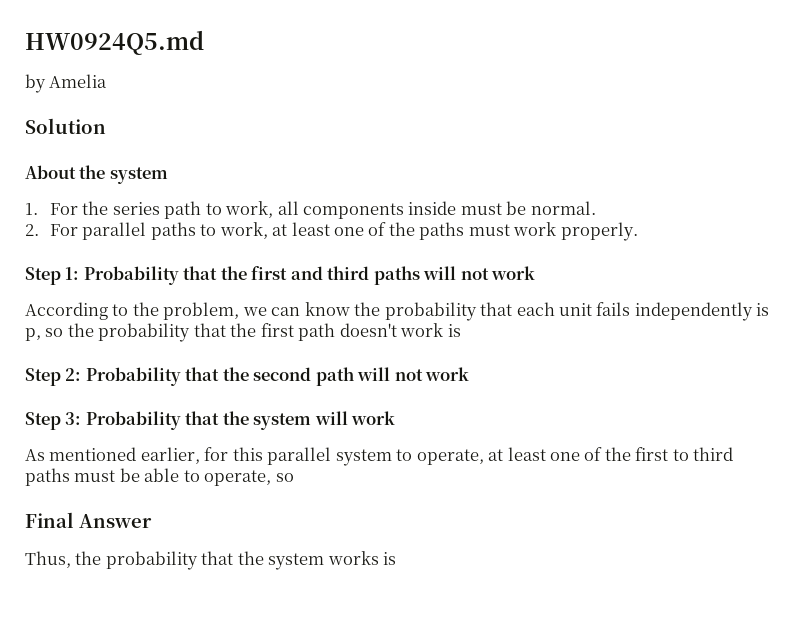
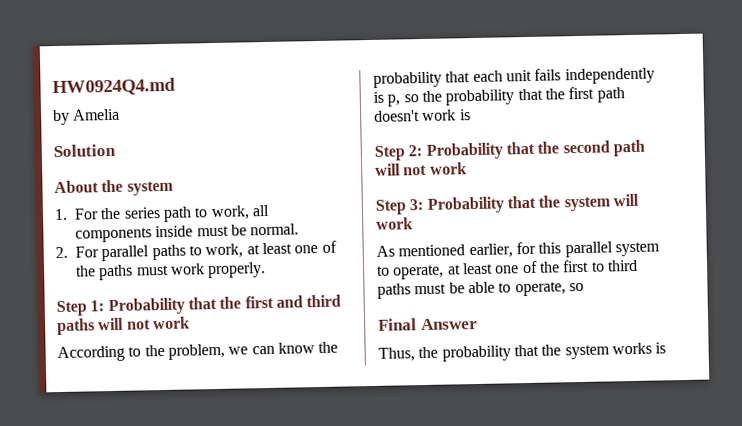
[25,30,204,55] HW0924Q5.md -> [52,77,176,97] HW0924Q4.md

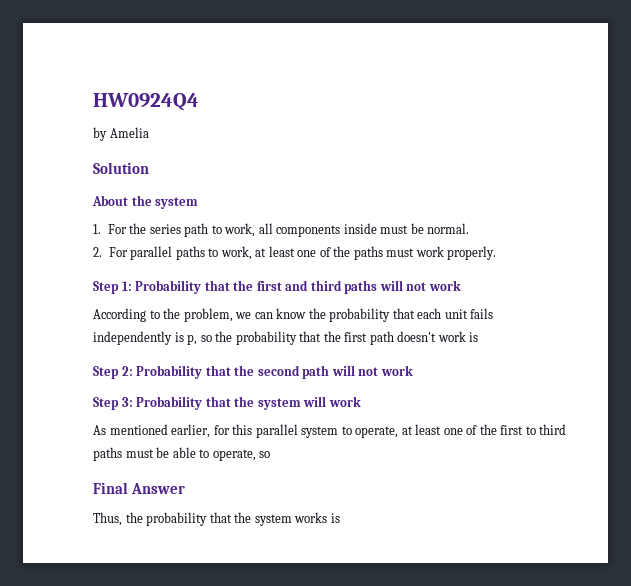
[52,77,176,97] HW0924Q4.md -> [93,93,199,111] HW0924Q4

